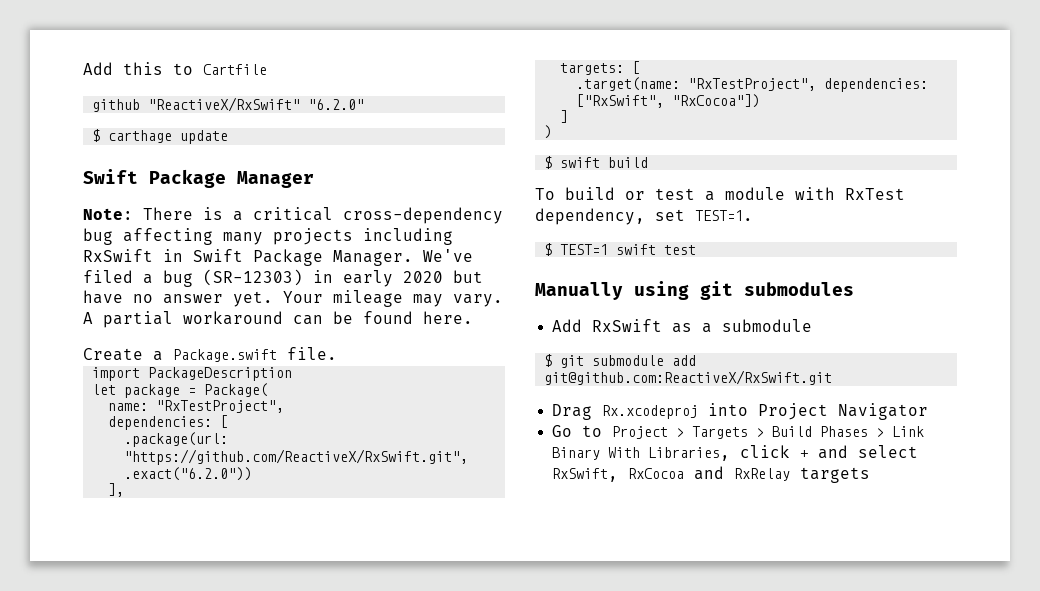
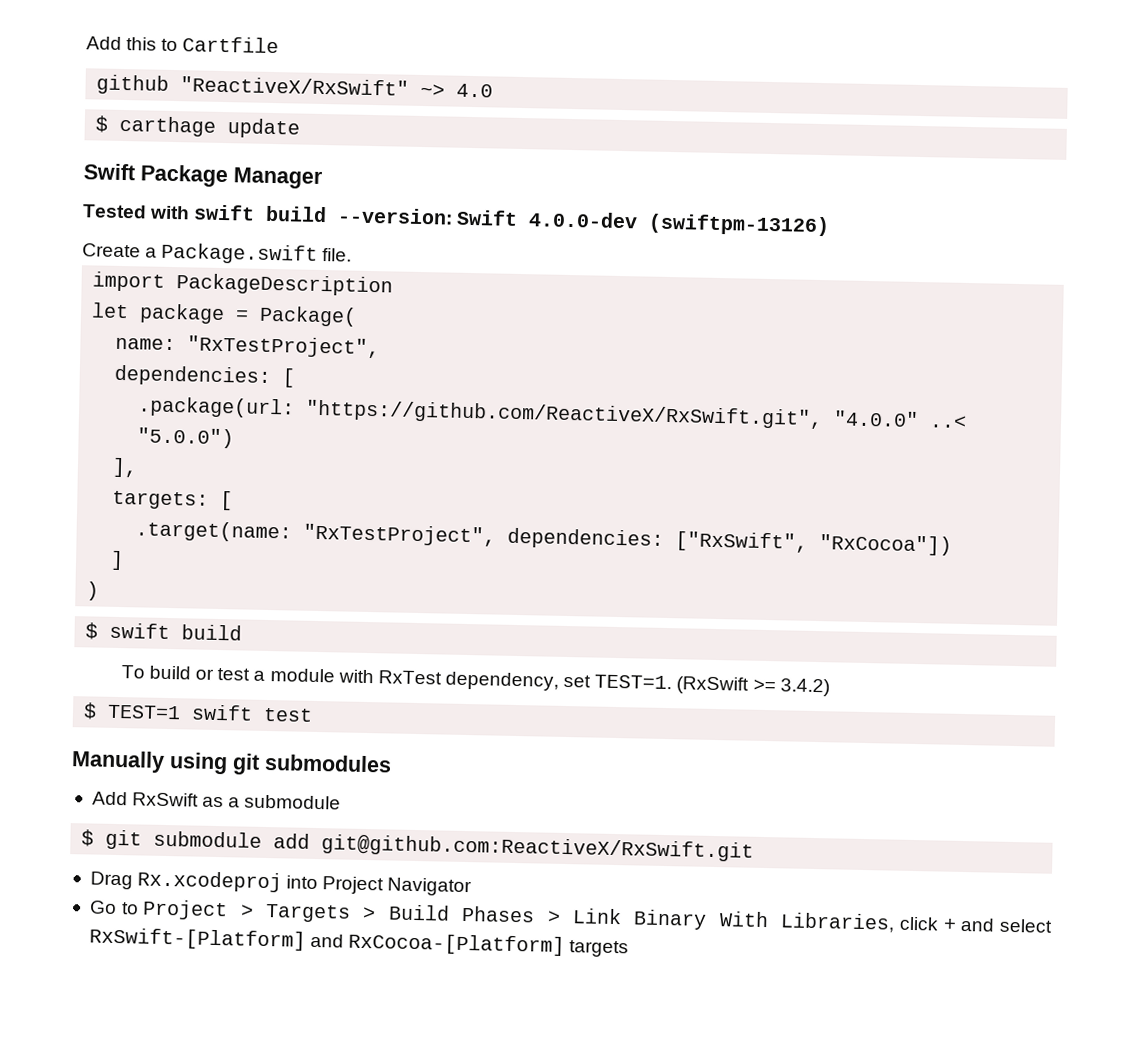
[308,99,365,110] "6.2.0" -> [420,83,494,98] ~> 4.0
[83,207,503,224] [83,228,453,245] [83,249,473,266] [83,269,483,287] [83,290,503,307] [83,311,473,328] Note: There is a critical cross-dependency bug affecting many projects including RxSwift in Swift Package Manager. We've filed a bug (SR-12303) in early 2020 but have no answer yet. Your mileage may vary. A partial workaround can be found here. -> [82,204,831,237] Tested with swift build --version: Swift 4.0.0-dev (swiftpm-13126)
[124,467,253,481] .exact("6.2.0")) -> [833,410,968,428] [137,427,235,449] "4.0.0" ..< "5.0.0")
(753, 215) none -> [676,676,830,697] (RxSwift >= 3.4.2)
[552,466,791,482] RxSwift, RxCocoa and RxRelay -> [88,927,566,957] RxSwift-[Platform] and RxCocoa-[Platform]

